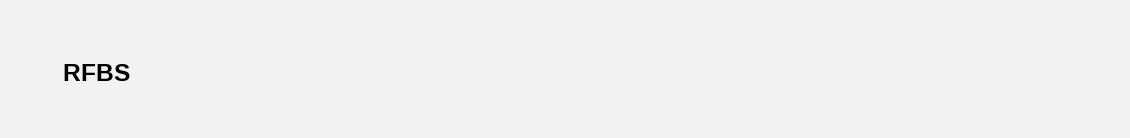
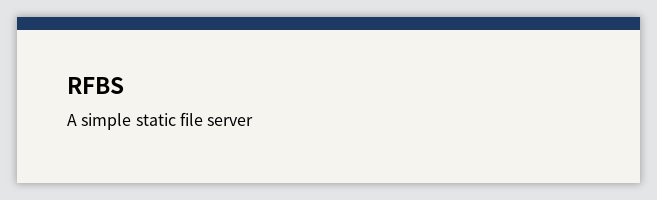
(130, 72) none -> [67,112,254,130] // A simple static file server

